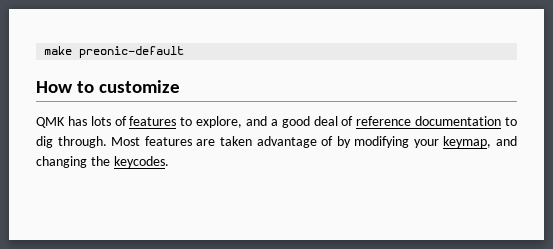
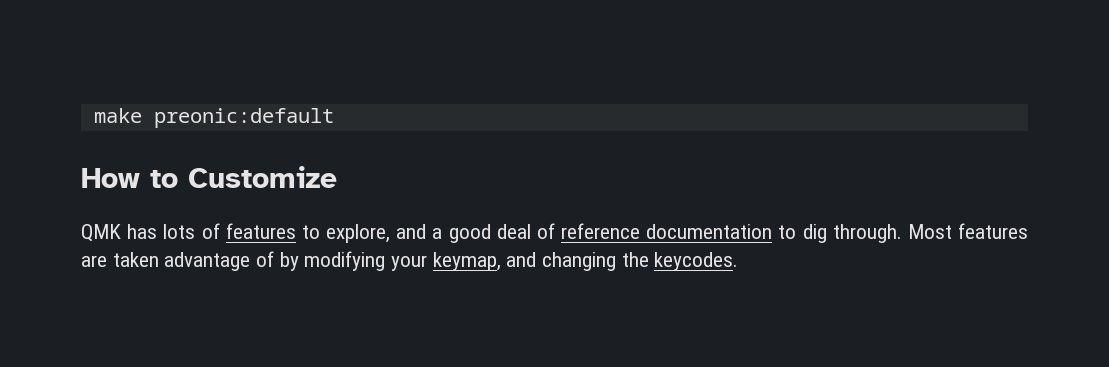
[79,46,185,58] preonic-default -> [153,108,334,128] preonic:default
[99,80,181,93] customize -> [188,166,337,188] Customize

